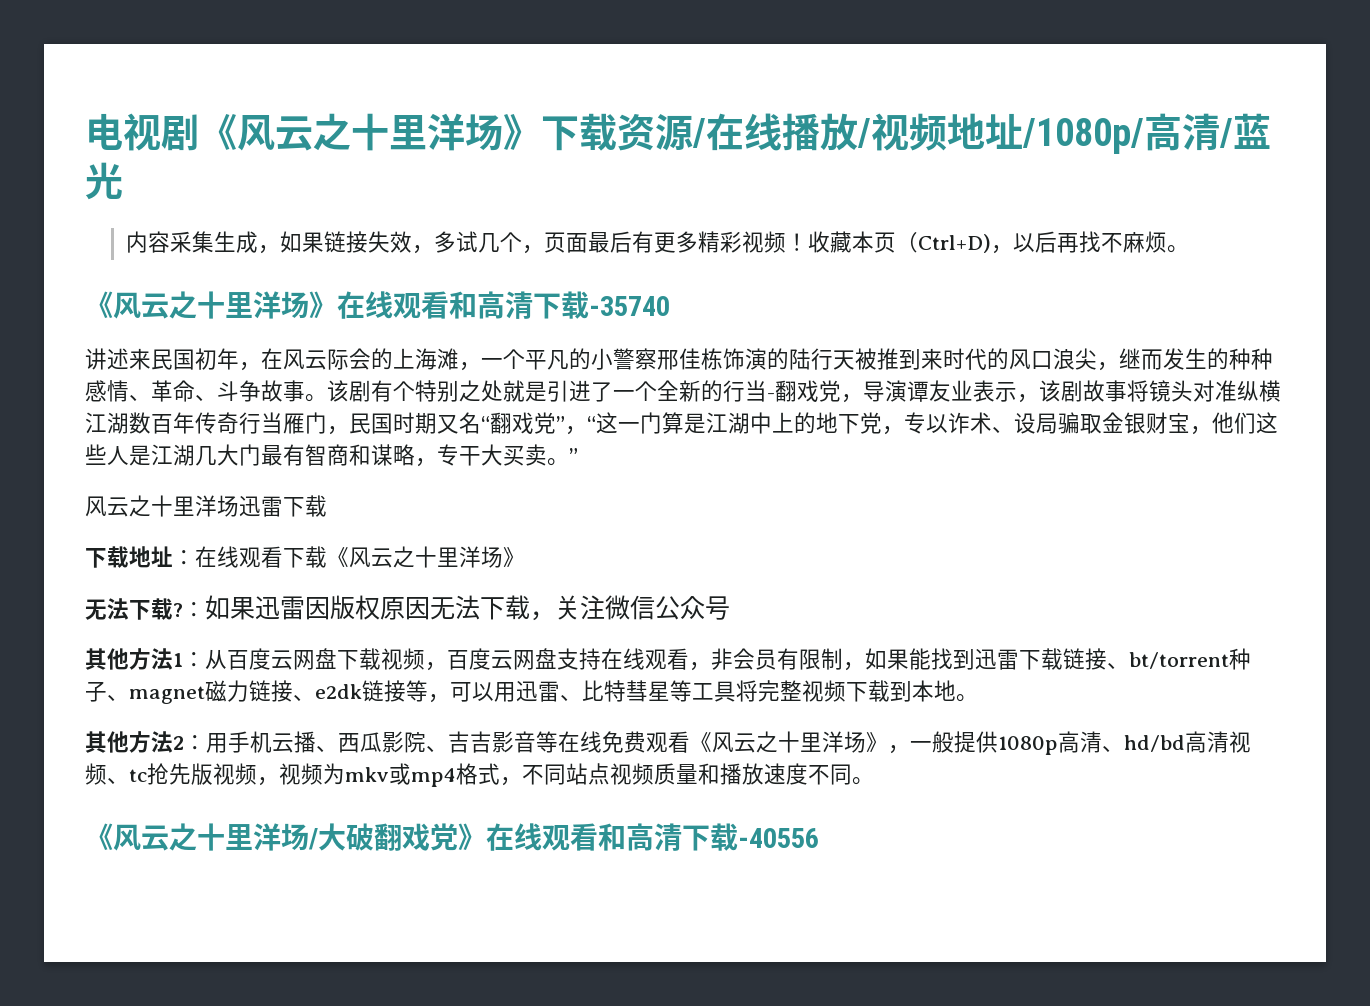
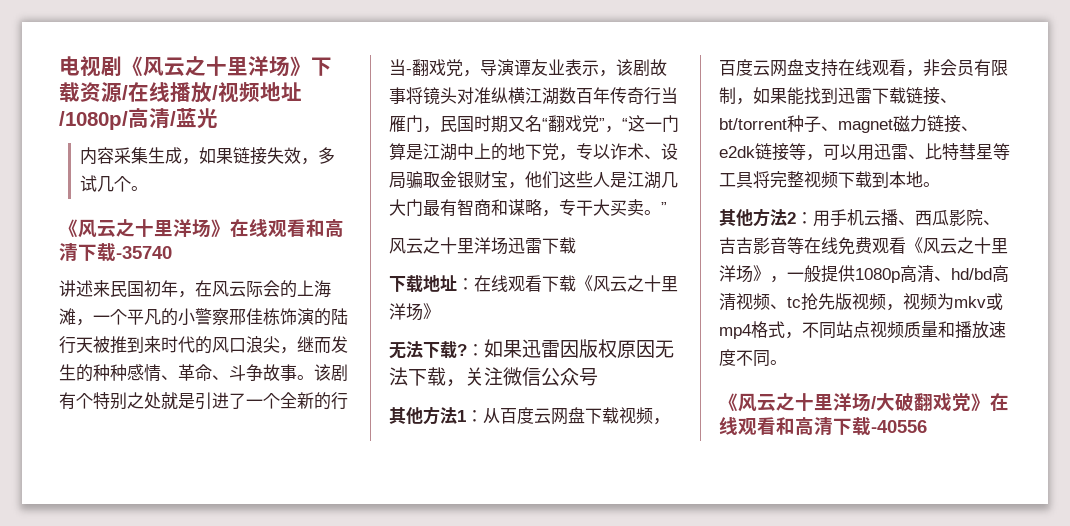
[521,231,1167,254] ，页面最后有更多精彩视频！收藏本页（Ctrl+D)，以后再找不麻烦 -> (131, 184) none

